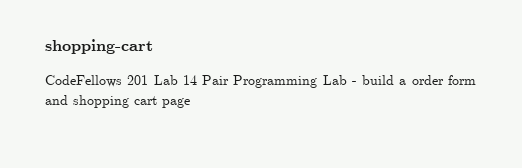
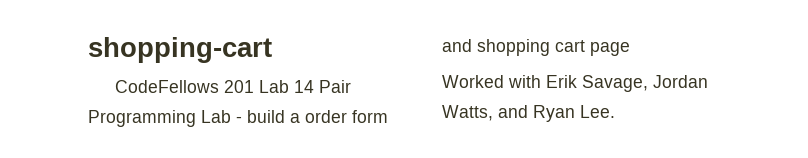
(190, 103) none -> [442,75,708,92] [442,105,615,122] // Worked with Erik Savage, Jordan Watts, and Ryan Lee.

